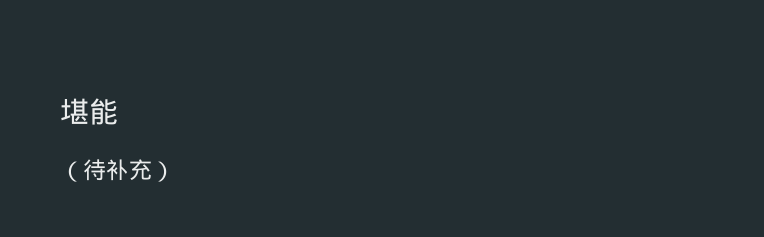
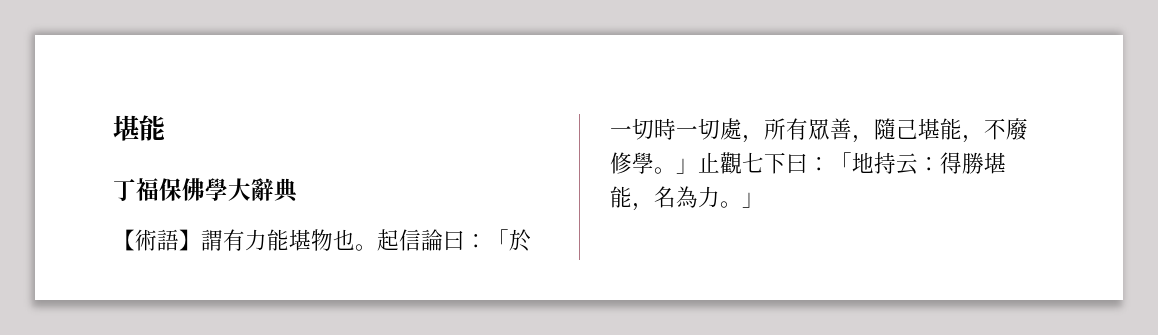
[60,159,175,182] （待补充） -> [113,178,300,203] [113,229,531,252] [610,118,1028,143] [610,152,1006,175] [610,186,764,211] 丁福保佛學大辭典 // 【術語】謂有力能堪物也。起信論曰：「於一切時一切處，所有眾善，隨己堪能，不廢修學。」止觀七下曰：「地持云：得勝堪能，名為力。」

